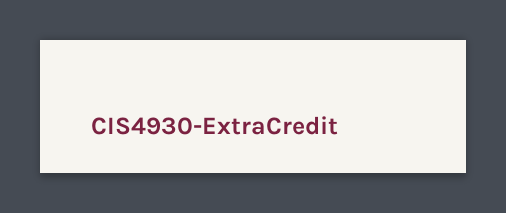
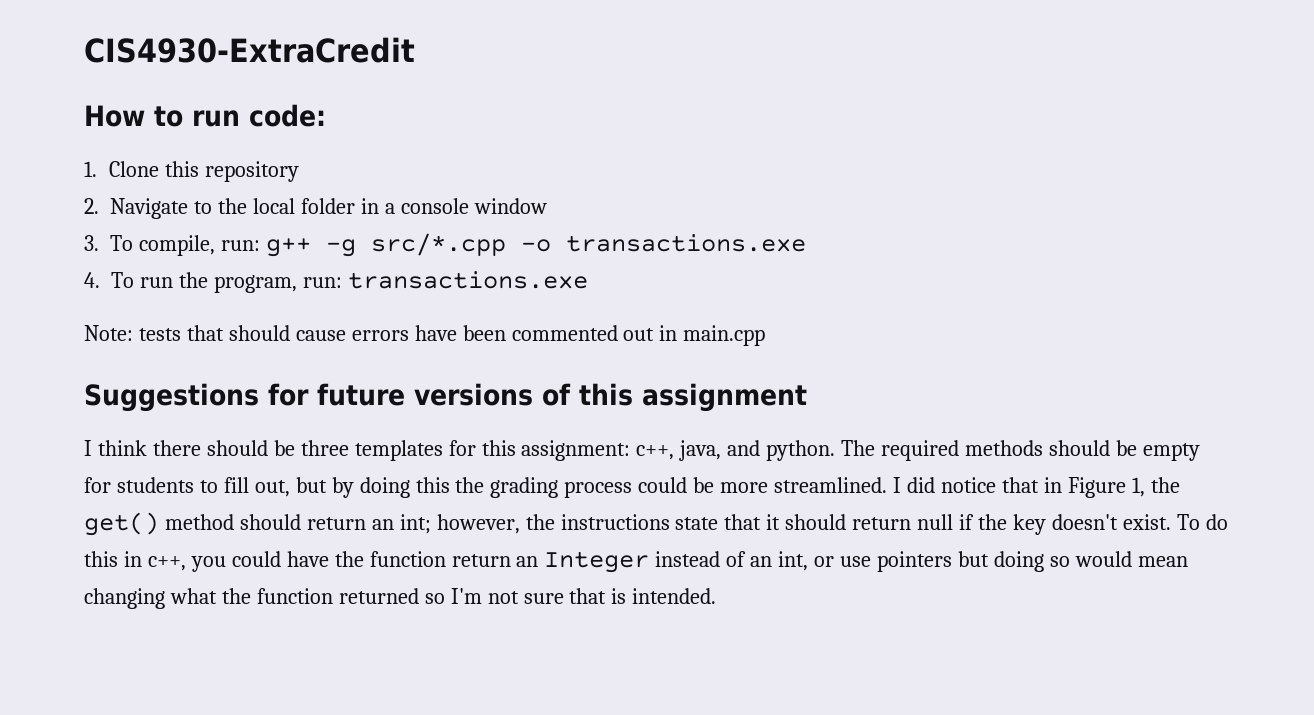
(338, 125) none -> [84,104,326,127] [84,161,300,182] [84,198,547,219] [84,233,806,257] [84,271,588,293] [84,325,766,346] [84,383,807,412] [84,440,1200,461] [84,477,1180,498] [84,512,1228,536] [84,551,1188,573] [84,588,717,609] // How to run code: // 1. Clone this repository // 2. Navigate to the local folder in a console window // 3. To compile, run: g++ -g src/*.cpp -o transactions.exe // 4. To run the program, run: transactions.exe // Note: tests that should cause errors have been commented out in main.cpp // Suggestions for future versions of this assignment // I think there should be three templates for this assignment: c++, java, and python. The required methods should be empty for students to fill out, but by doing this the grading process could be more streamlined. I did notice that in Figure 1, the get() method should return an int; however, the instructions state that it should return null if the key doesn't exist. To do this in c++, you could have the function return an Integer instead of an int, or use pointers but doing so would mean changing what the function returned so I'm not sure that is intended.

